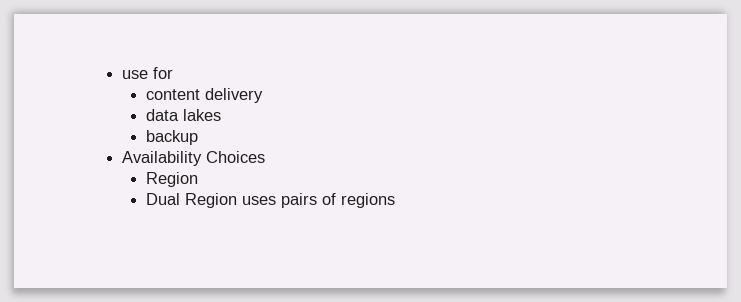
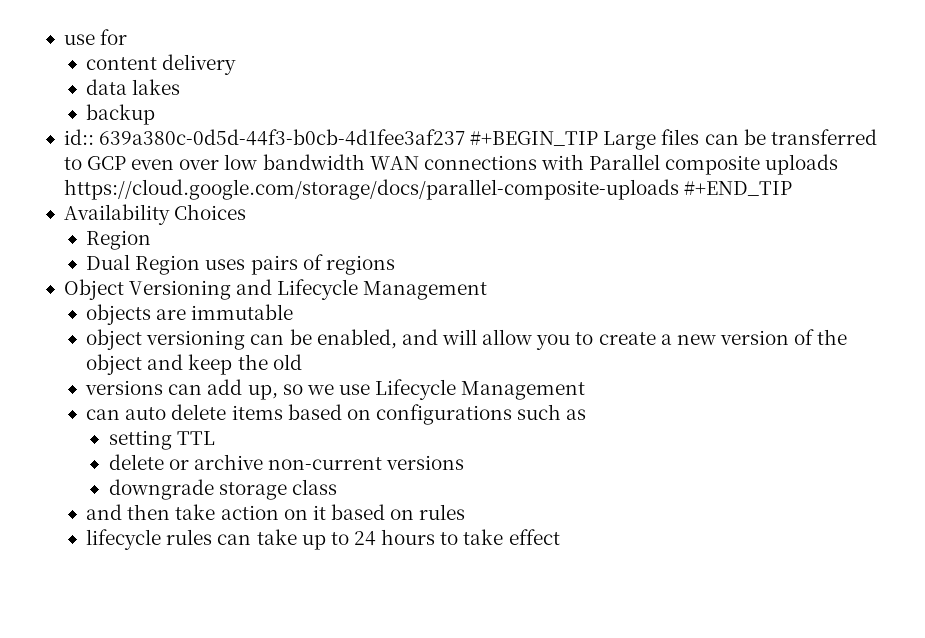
(199, 137) none -> [63,129,877,150] [63,154,839,175] [63,179,793,200] // id:: 639a380c-0d5d-44f3-b0cb-4d1fee3af237 #+BEGIN_TIP Large files can be transferred to GCP even over low bandwidth WAN connections with Parallel composite uploads https://cloud.google.com/storage/docs/parallel-composite-uploads #+END_TIP
(396, 200) none -> [63,279,488,300] [86,304,294,325] [86,329,848,350] [86,354,302,375] [85,379,586,400] [86,404,587,425] [108,430,215,450] [108,454,465,470] [108,479,337,500] [86,504,466,520] [86,529,560,550] // Object Versioning and Lifecycle Management // objects are immutable // object versioning can be enabled, and will allow you to create a new version of the object and keep the old // versions can add up, so we use Lifecycle Management // can auto delete items based on configurations such as // setting TTL // delete or archive non-current versions // downgrade storage class // and then take action on it based on rules // lifecycle rules can take up to 24 hours to take effect

